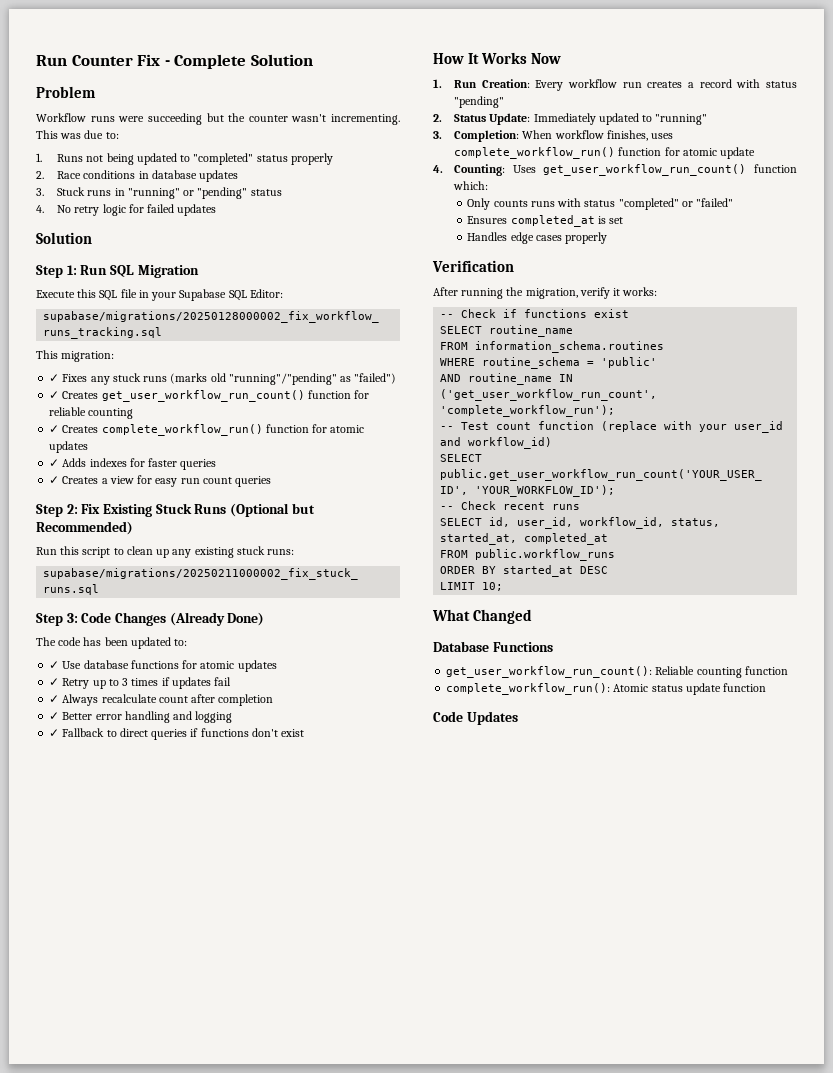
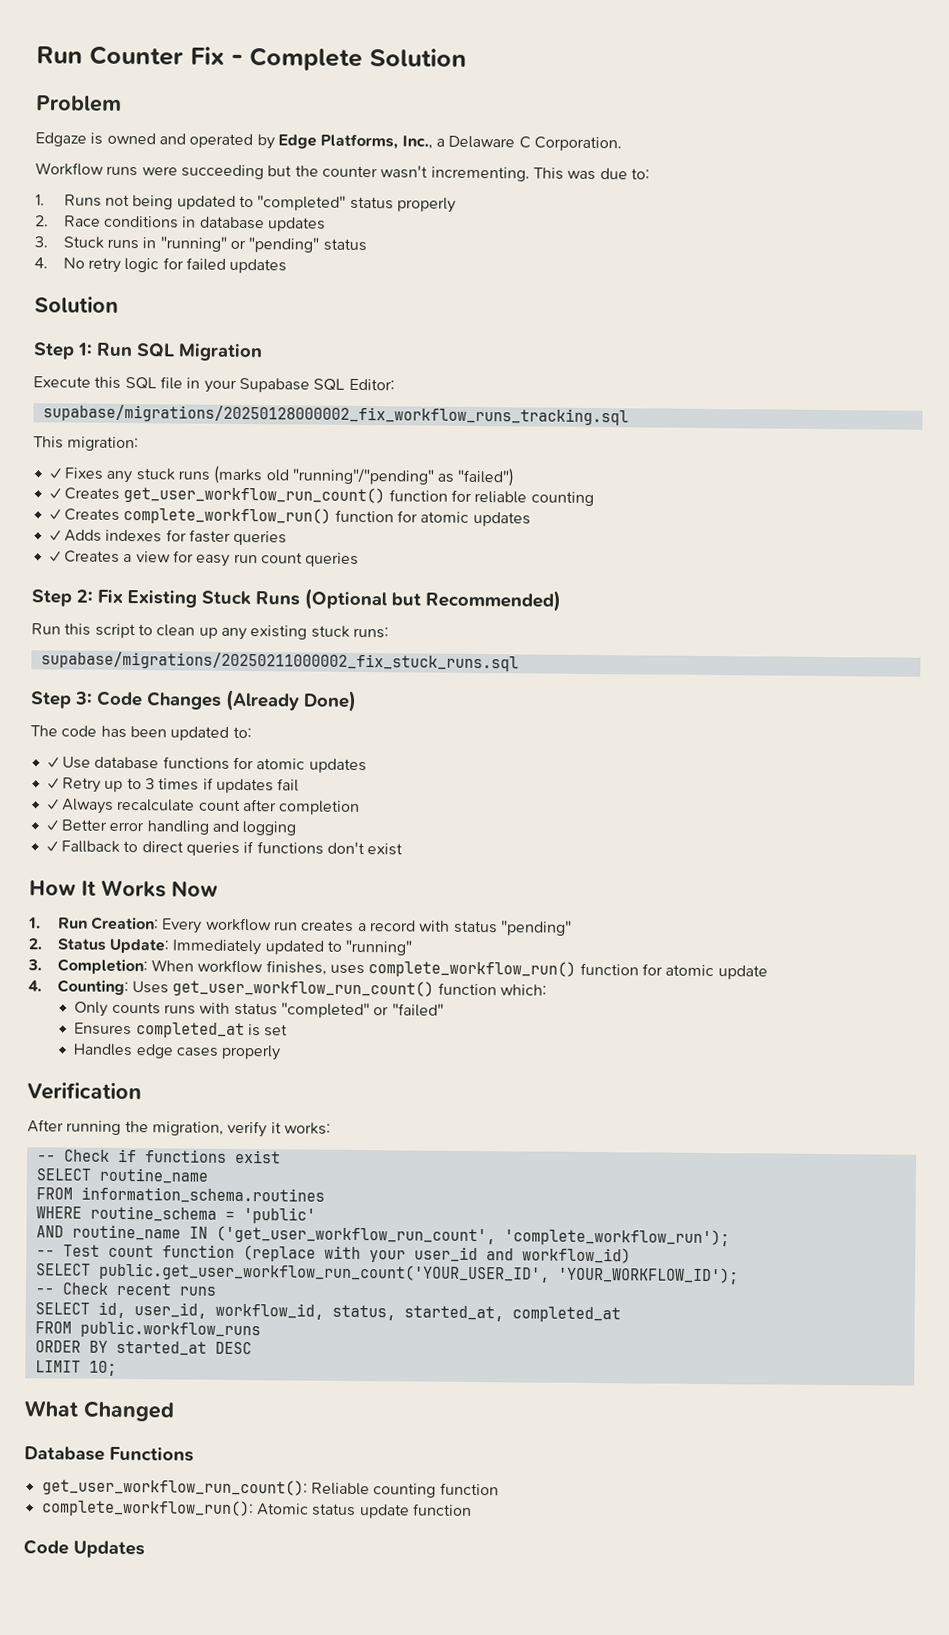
(96, 92) none -> [35,132,622,152] // Edgaze is owned and operated by Edge Platforms, Inc., a Delaware C Corporation.

